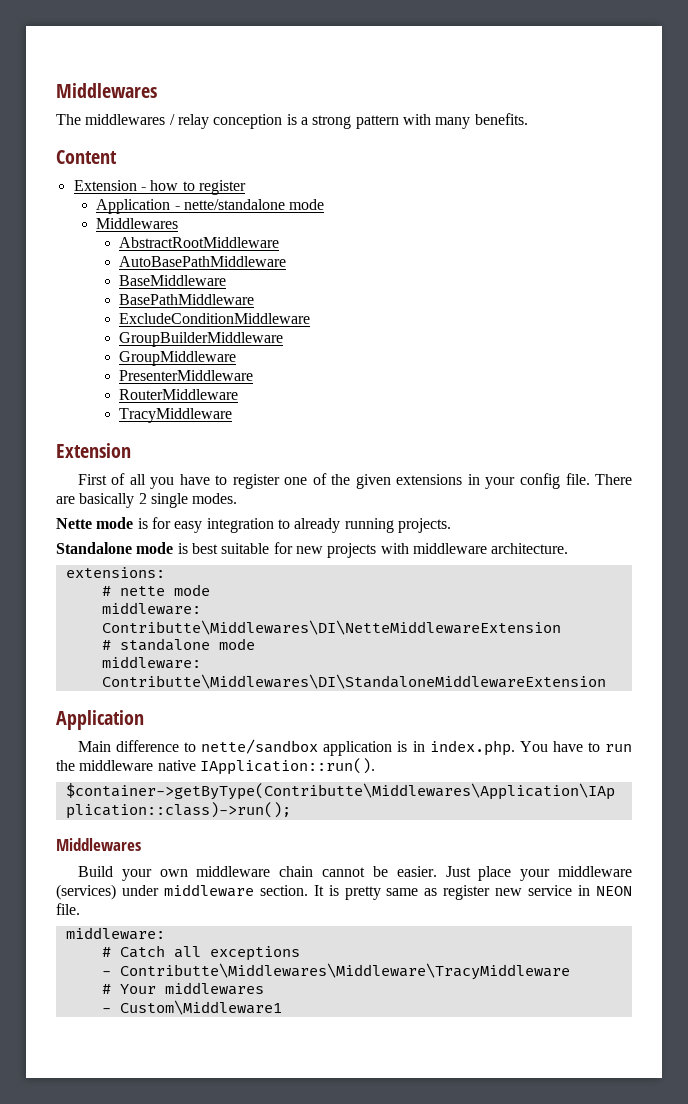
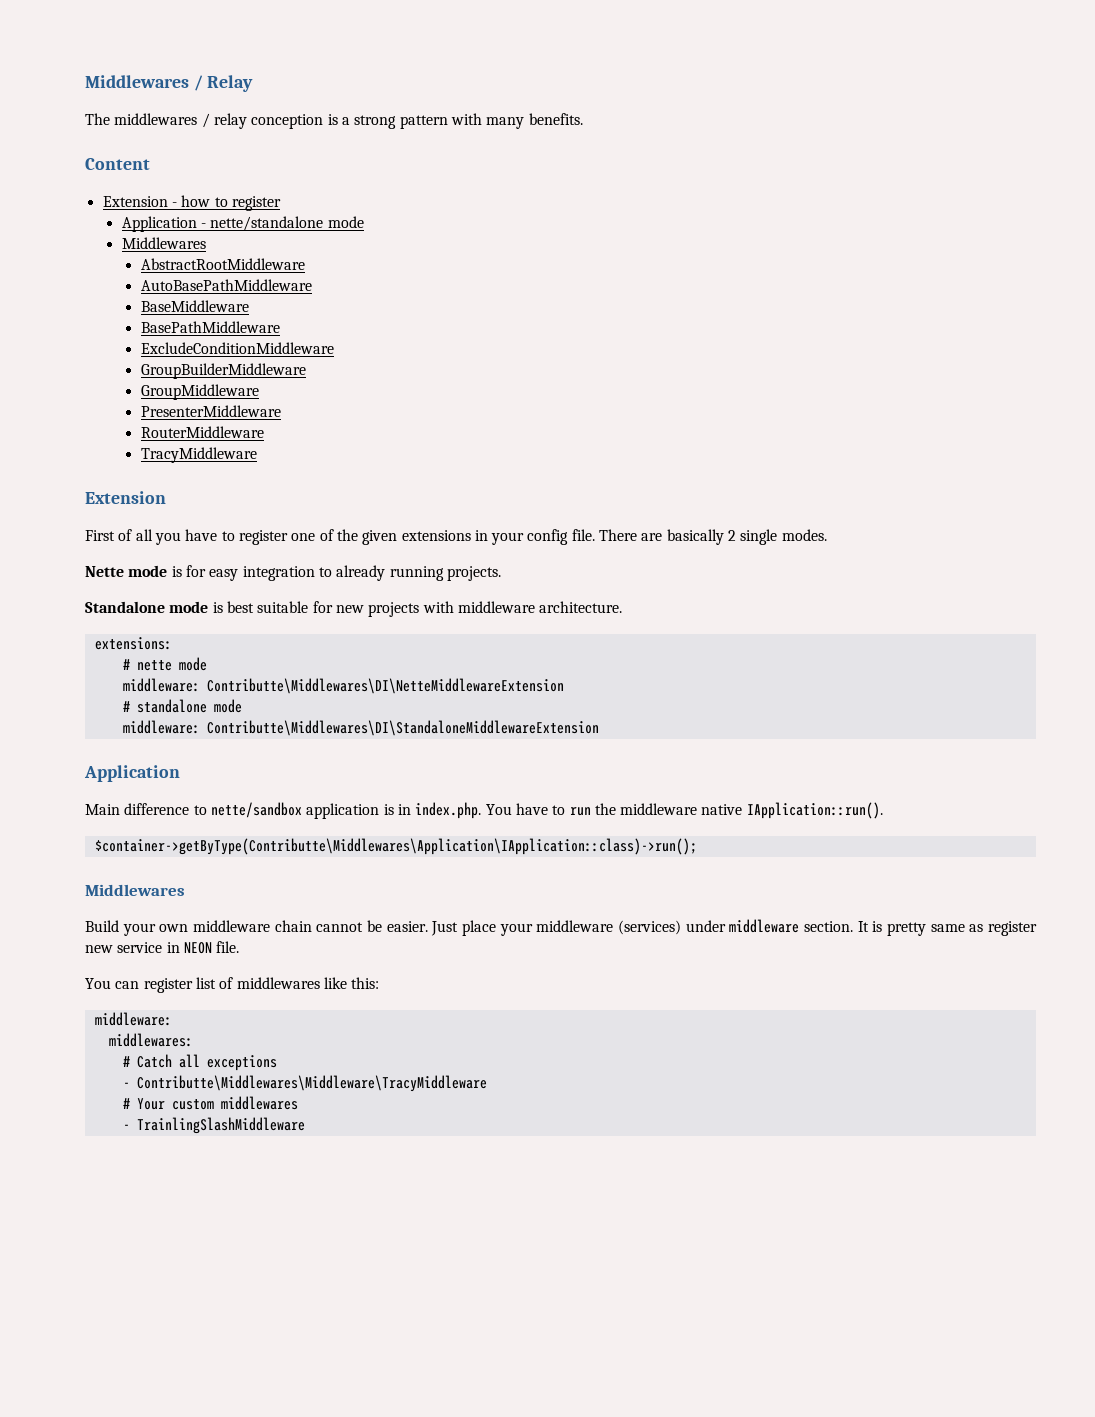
[56,83,157,98] Middlewares -> [85,75,254,92] Middlewares / Relay
[65,927,165,940] // middleware: -> [85,977,380,993] [94,1012,172,1026] [108,1033,193,1047] // You can register list of middlewares like this: // middleware: // middlewares:
(156, 989) none -> [171,1099,214,1110] custom
[119,1000,282,1015] Custom\Middleware1 -> [136,1117,305,1134] TrainlingSlashMiddleware

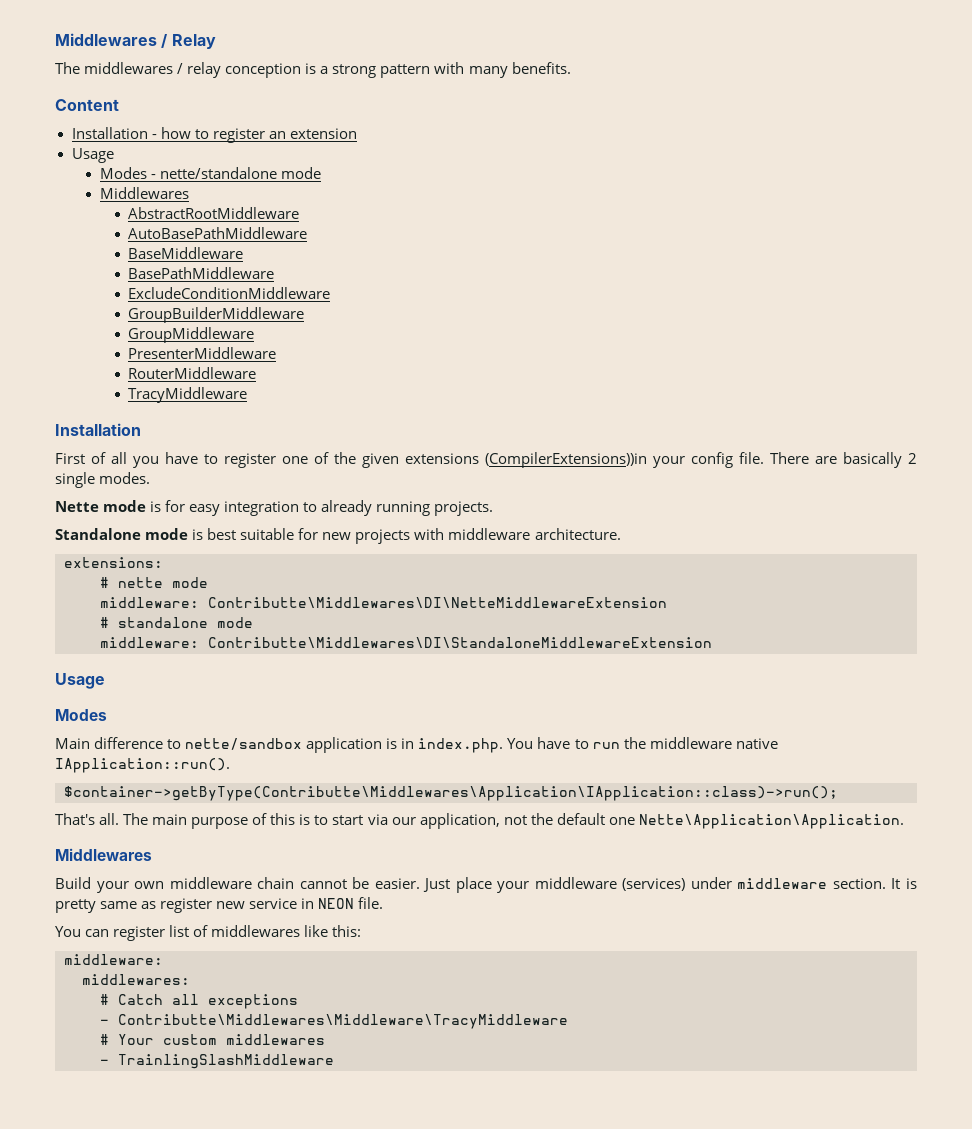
[102,196,168,207] Extension -> [71,127,148,139] Installation
[121,216,197,232] // Application -> [268,128,357,139] [71,148,114,163] [99,167,147,179] an extension // Usage // Modes
[85,491,166,504] Extension -> [55,423,141,436] Installation
[474,530,488,541] in -> [485,452,647,468] (CompilerExtensions))in
[84,765,180,782] Application -> [55,673,105,689] [55,709,107,721] Usage // Modes
(697, 846) none -> [55,813,904,829] // That's all. The main purpose of this is to start via our application, not the default one Nette\Application\Application.

